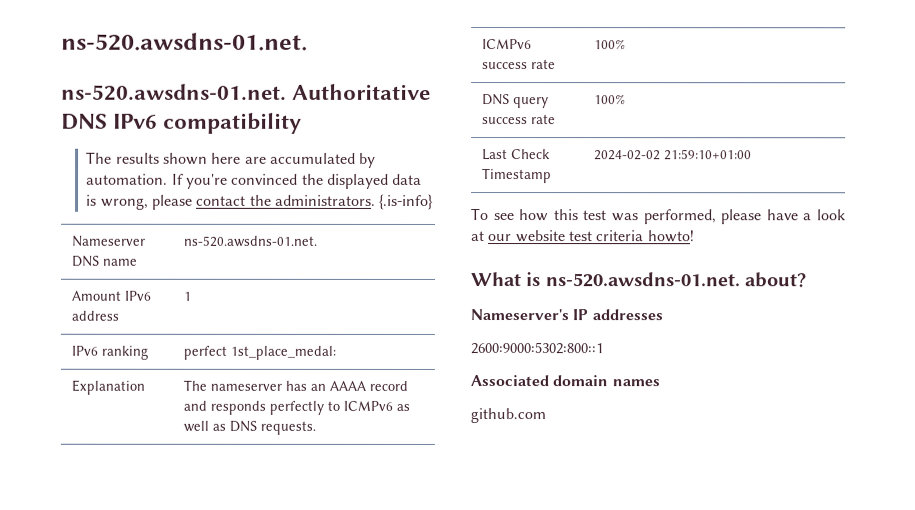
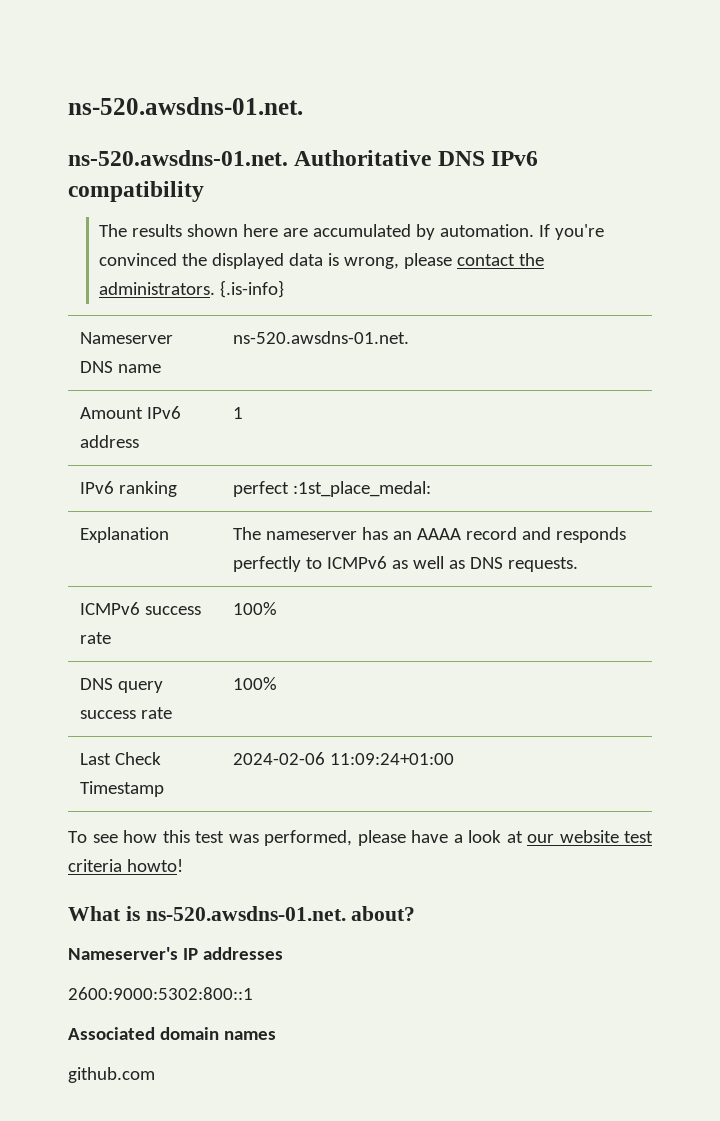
[229,345,336,360] 1st_place_medal: -> [293,481,432,497] :1st_place_medal:
[593,149,752,161] 2024-02-02 21:59:10+01:00 -> [233,752,455,765] 2024-02-06 11:09:24+01:00

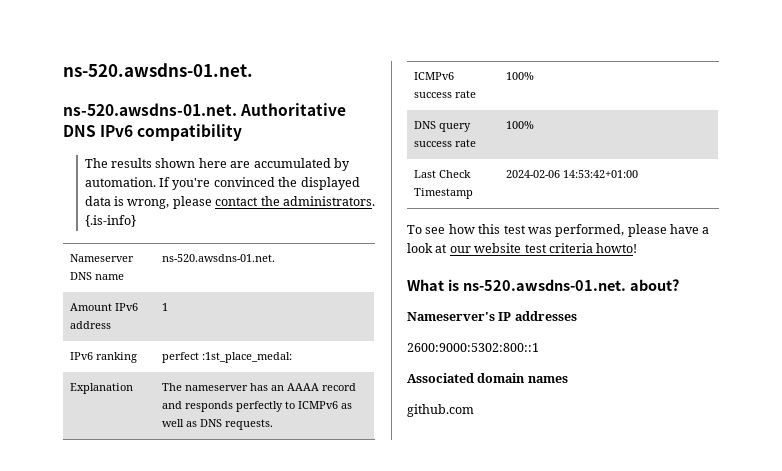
[330,753,455,765] 11:09:24+01:00 -> [563,170,639,178] 14:53:42+01:00

